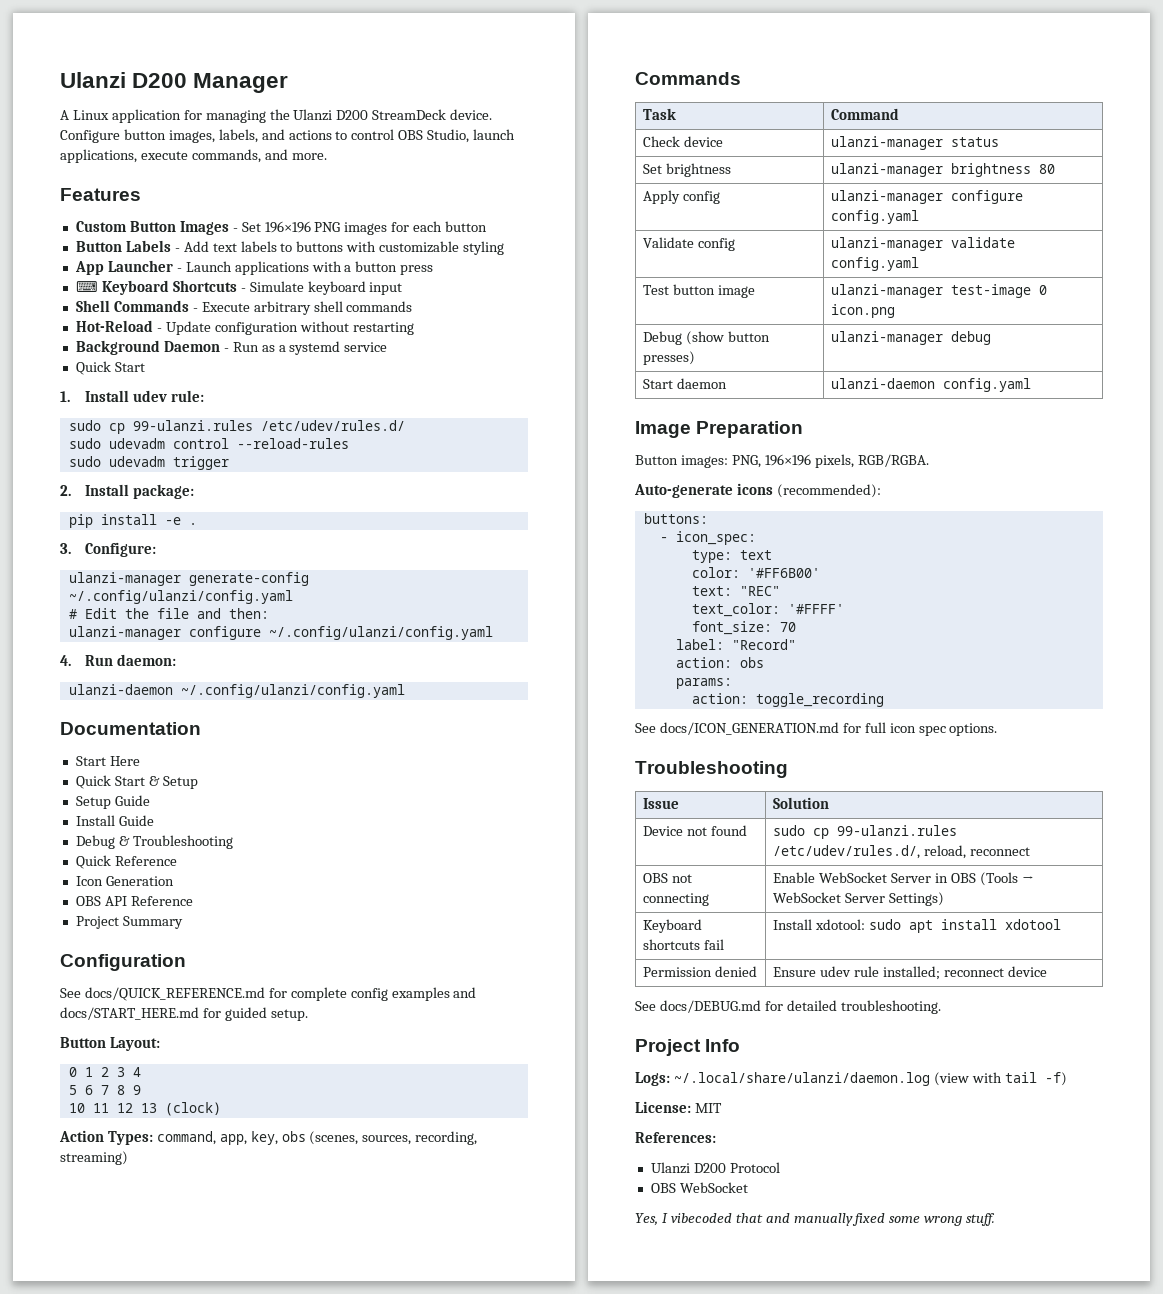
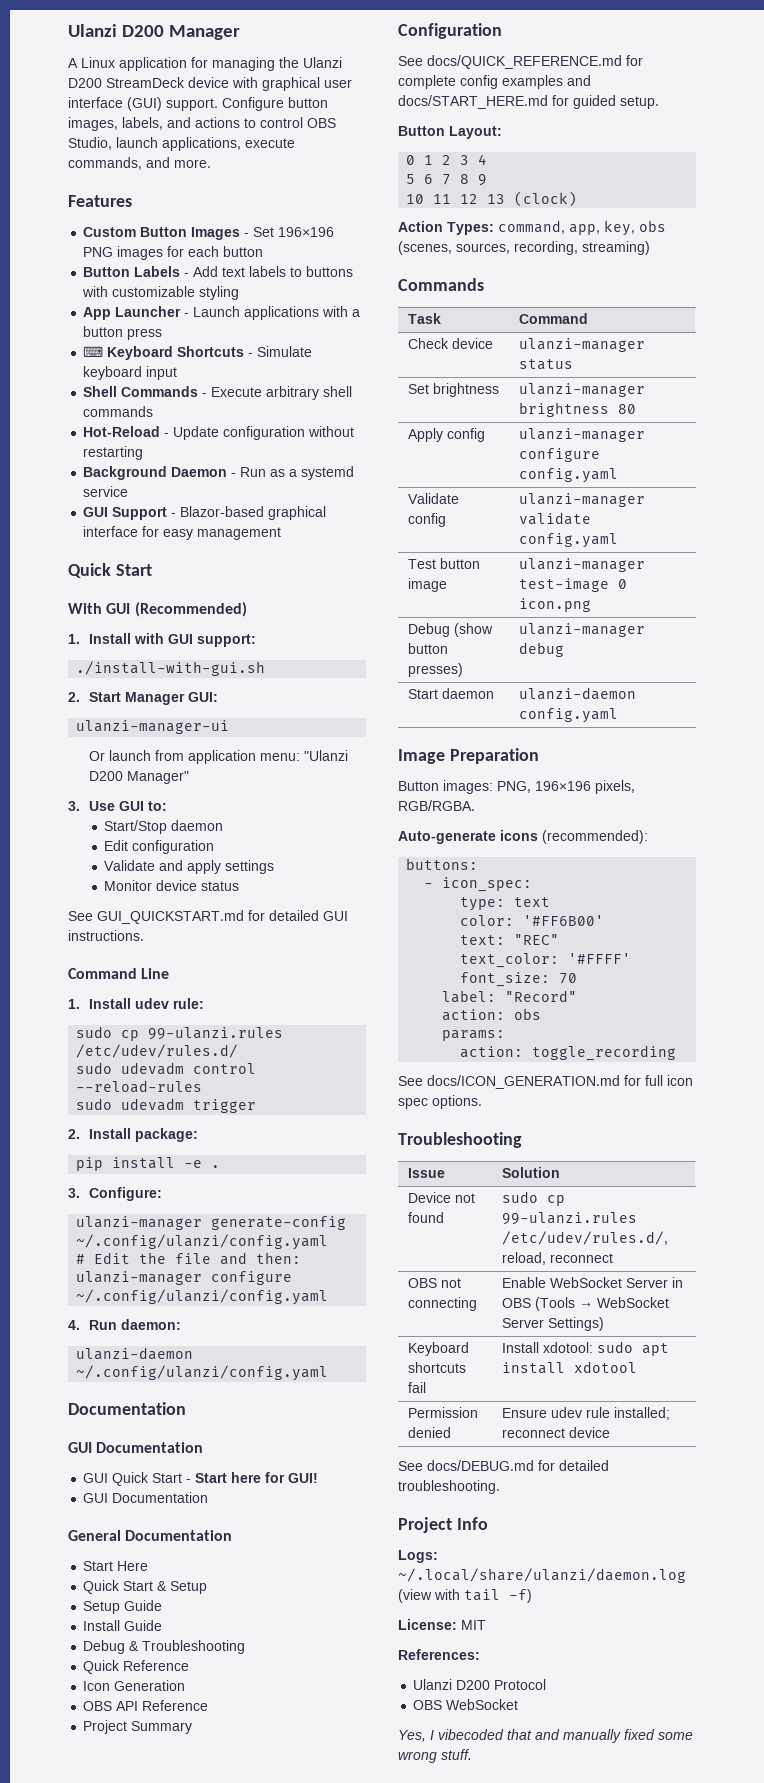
[450,109,493,120] device. -> [188,77,352,91] [68,97,218,111] device with graphical user interface (GUI) support.
[75,361,145,375] Quick Start -> [83,506,327,520] [83,526,282,540] [68,563,152,578] [68,602,247,617] [68,633,257,647] [76,661,266,676] [68,692,219,705] [76,720,230,734] [89,750,349,764] [89,771,190,784] [68,801,168,811] [104,820,224,834] [104,840,215,854] [104,860,275,874] [104,880,240,891] [68,910,348,924] [68,930,144,941] [68,968,170,979] GUI Support - Blazor-based graphical interface for easy management // Quick Start // With GUI (Recommended) // 1. Install with GUI support: // ./install-with-gui.sh // 2. Start Manager GUI: // ulanzi-manager-ui // Or launch from application menu: "Ulanzi D200 Manager" // 3. Use GUI to: // Start/Stop daemon // Edit configuration // Validate and apply settings // Monitor device status // See GUI_QUICKSTART.md for detailed GUI instructions. // Command Line
(201, 728) none -> [68,1442,204,1453] [83,1472,319,1486] [83,1492,209,1503] [68,1530,233,1541] // GUI Documentation // GUI Quick Start - Start here for GUI! // GUI Documentation // General Documentation

